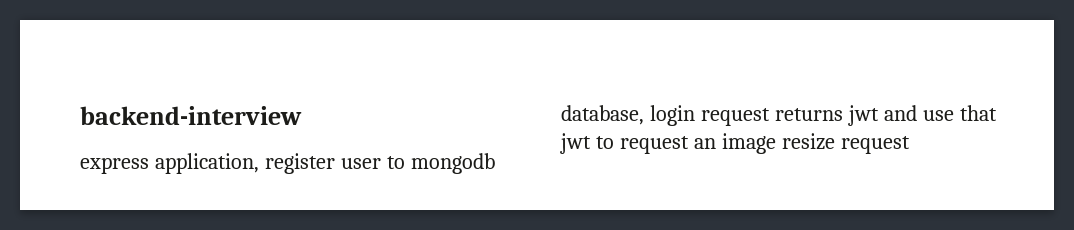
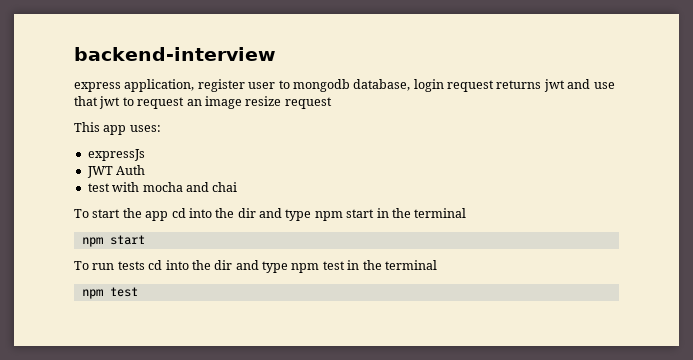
(910, 145) none -> [74,122,161,135] [87,149,145,161] [86,165,146,178] [87,182,238,192] [74,208,467,221] [81,235,145,247] [74,260,437,273] [81,287,138,299] // This app uses: // expressJs // JWT Auth // test with mocha and chai // To start the app cd into the dir and type npm start in the terminal // npm start // To run tests cd into the dir and type npm test in the terminal // npm test

